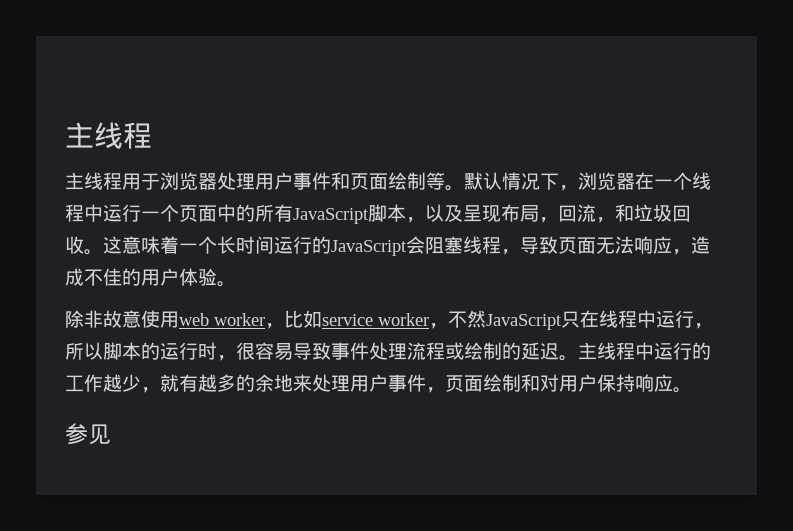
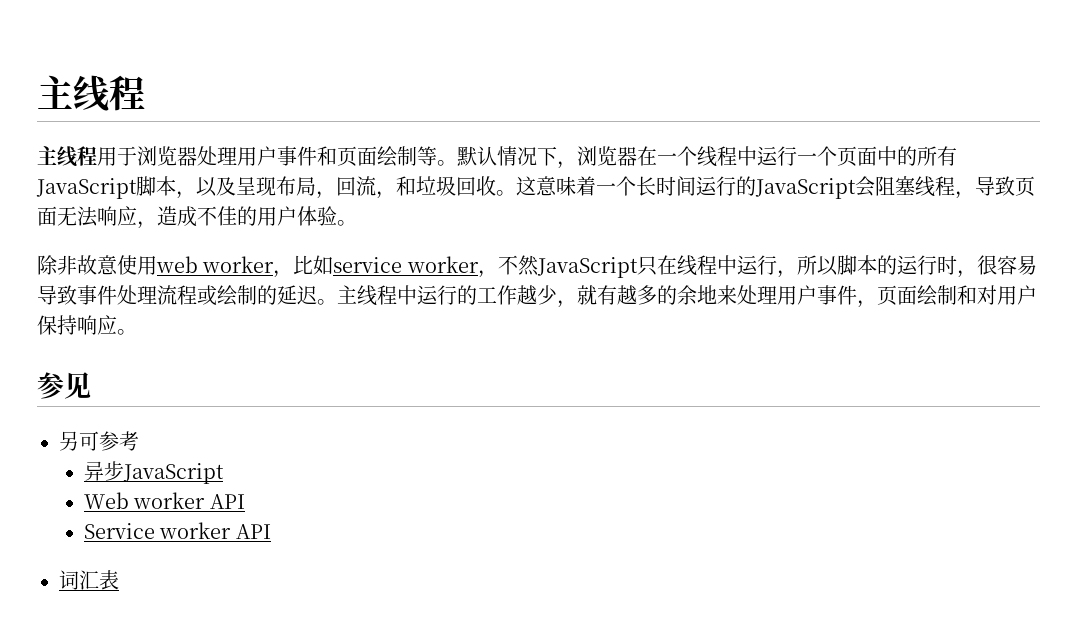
(111, 434) none -> [59,431,139,451] [83,461,224,484] [83,492,245,509] [83,522,271,539] [59,570,119,590] // 另可参考 // 异步JavaScript // Web worker API // Service worker API // 词汇表

